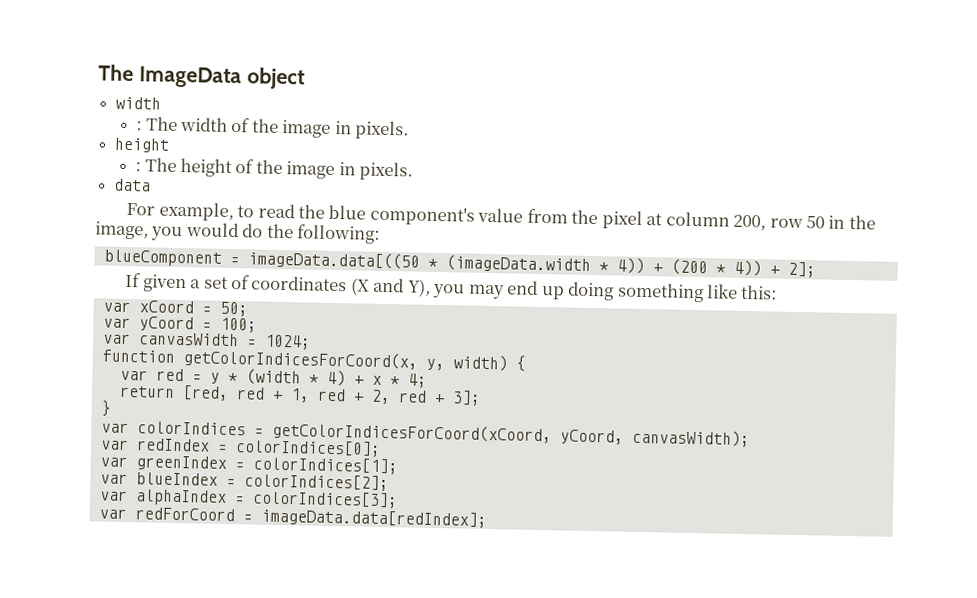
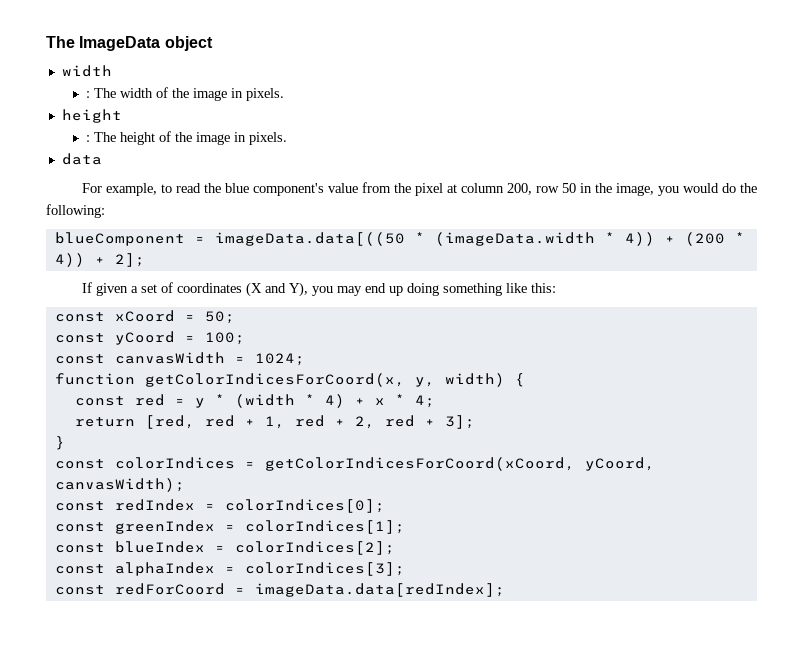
[102,301,131,313] var -> [54,312,105,322] const
[102,317,131,329] var -> [54,333,105,343] const
[102,333,131,345] var -> [54,354,105,364] const
[119,369,148,381] var -> [74,396,125,406] const
[100,422,129,434] var -> [54,459,105,469] const
[100,439,129,451] var -> [54,501,105,511] const
[99,456,128,468] var -> [54,522,105,532] const
[99,473,128,485] var -> [54,543,105,553] const
[99,490,128,502] var -> [54,564,105,574] const
[98,508,127,520] var -> [54,585,105,595] const

